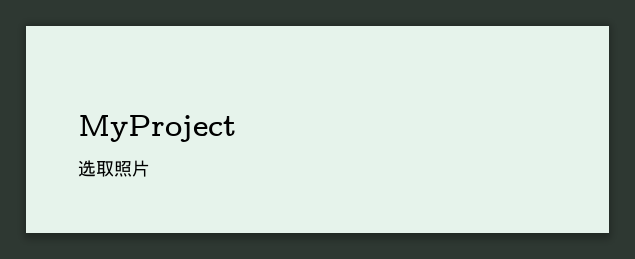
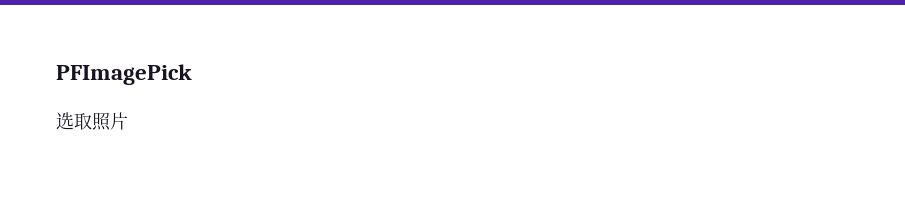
[78,115,236,142] MyProject -> [56,64,192,85] PFImagePick

